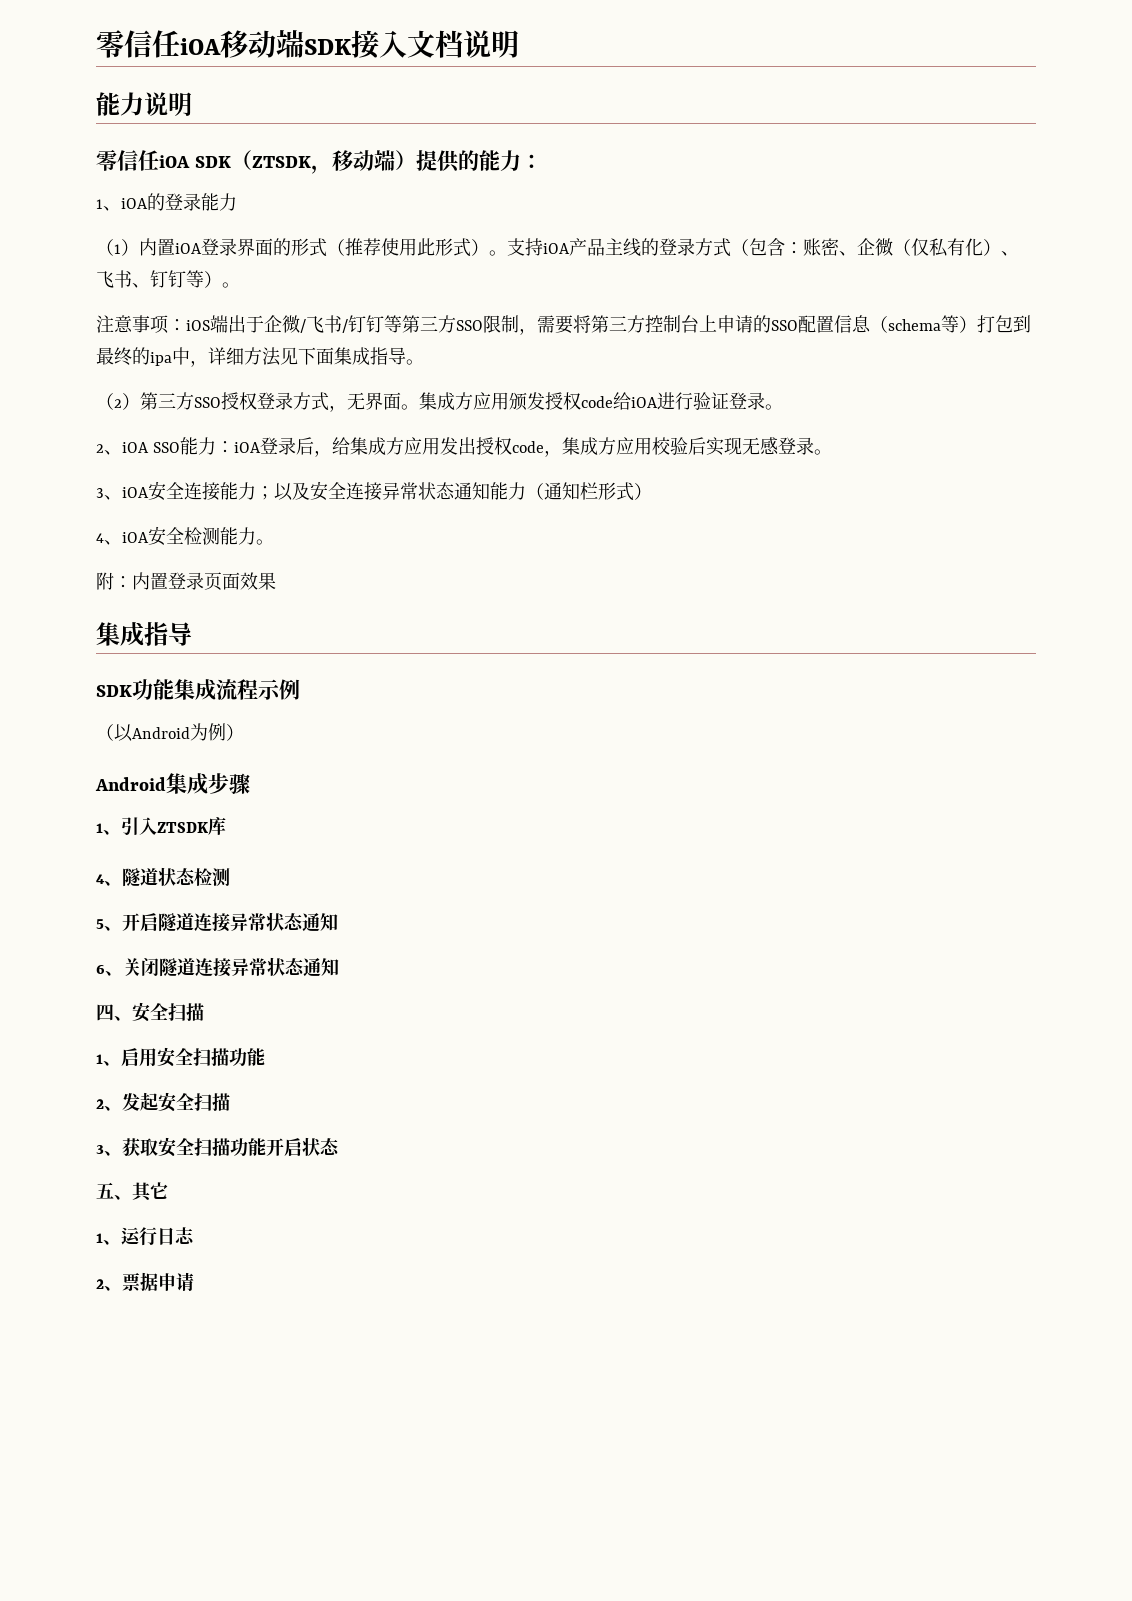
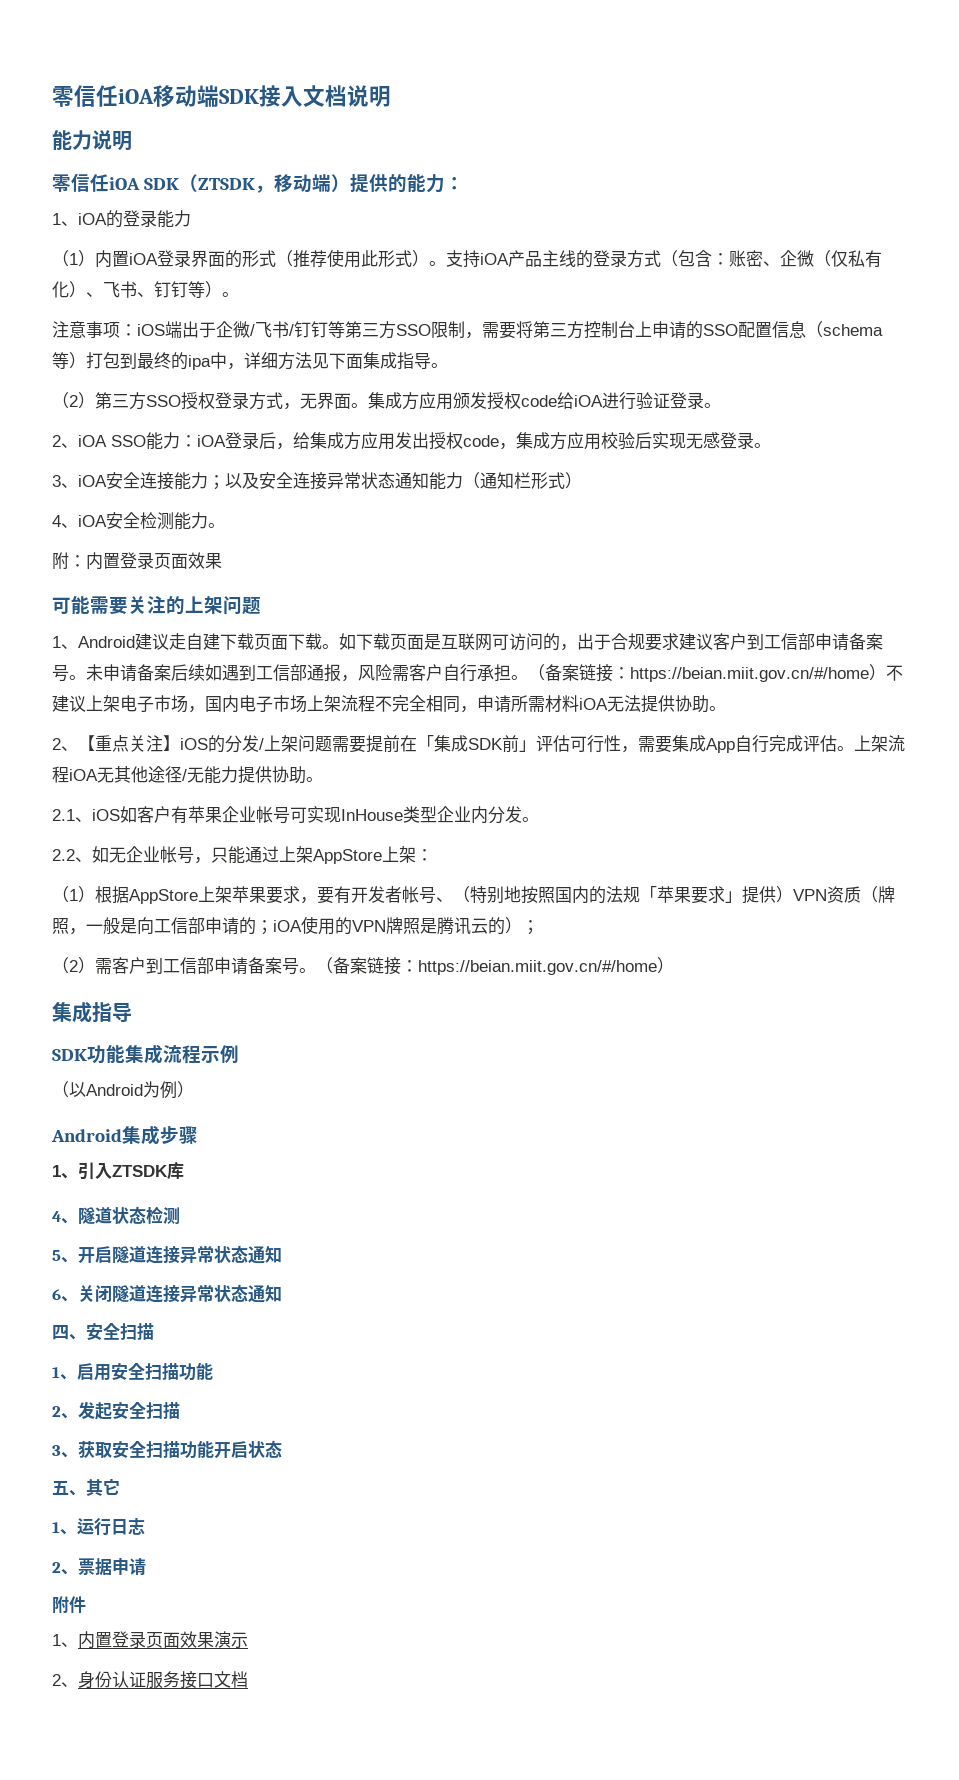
(276, 581) none -> [52,596,261,615] [52,633,883,651] [52,664,903,682] [52,695,726,713] [52,735,905,753] [52,766,323,784] [52,806,539,824] [52,846,433,864] [52,886,895,904] [52,916,539,935] [52,957,674,975] // 可能需要关注的上架问题 // 1、Android建议走自建下载页面下载。如下载页面是互联网可访问的，出于合规要求建议客户到工信部申请备案号。未申请备案后续如遇到工信部通报，风险需客户自行承担。（备案链接：https://beian.miit.gov.cn/#/home）不建议上架电子市场，国内电子市场上架流程不完全相同，申请所需材料iOA无法提供协助。 // 2、【重点关注】iOS的分发/上架问题需要提前在「集成SDK前」评估可行性，需要集成App自行完成评估。上架流程iOA无其他途径/无能力提供协助。 // 2.1、iOS如客户有苹果企业帐号可实现InHouse类型企业内分发。 // 2.2、如无企业帐号，只能通过上架AppStore上架： // （1）根据AppStore上架苹果要求，要有开发者帐号、（特别地按照国内的法规「苹果要求」提供）VPN资质（牌照，一般是向工信部申请的；iOA使用的VPN牌照是腾讯云的）； // （2）需客户到工信部申请备案号。（备案链接：https://beian.miit.gov.cn/#/home）
(194, 1282) none -> [52,1596,86,1614] [52,1631,248,1649] [52,1671,248,1689] // 附件 // 1、内置登录页面效果演示 // 2、身份认证服务接口文档

